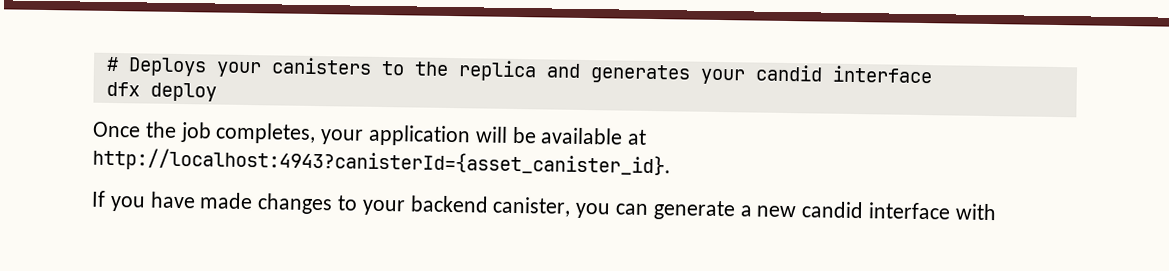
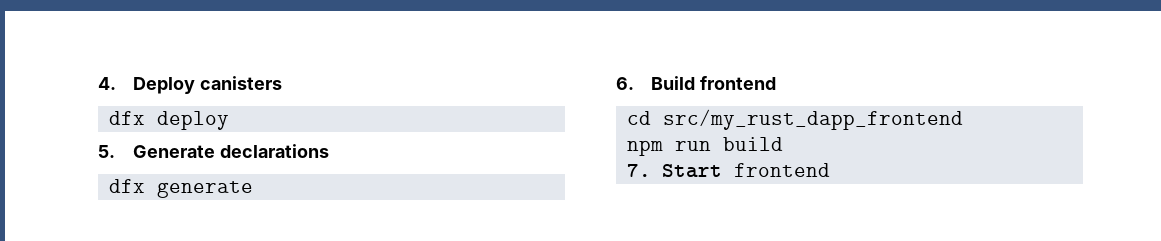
[105,56,933,85] [105,81,217,102] [92,121,648,147] [92,147,671,178] [91,190,997,221] # Deploys your canisters to the replica and generates your candid interface // dfx deploy // Once the job completes, your application will be available at http://localhost:4943?canisterId={asset_canister_id}. // If you have made changes to your backend canister, you can generate a new candid interface with -> [98,76,283,94] [108,111,229,130] [98,144,330,158] [108,179,253,198] [616,76,777,90] [626,109,963,130] [626,137,783,156] [626,163,830,178] 4. Deploy canisters // dfx deploy // 5. Generate declarations // dfx generate // 6. Build frontend // cd src/my_rust_dapp_frontend // npm run build // 7. Start frontend

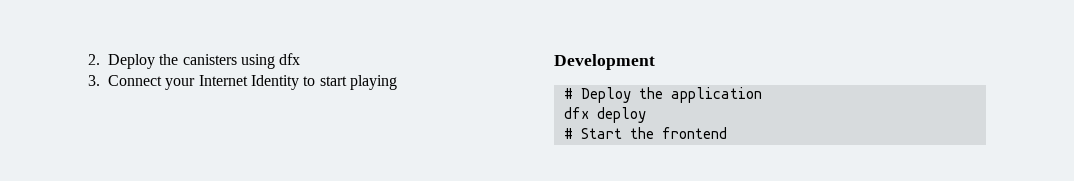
[98,76,283,94] [108,111,229,130] [98,144,330,158] [108,179,253,198] [616,76,777,90] [626,109,963,130] [626,137,783,156] [626,164,722,178] 4. Deploy canisters // dfx deploy // 5. Generate declarations // dfx generate // 6. Build frontend // cd src/my_rust_dapp_frontend // npm run build // 7. Start -> [88,53,301,69] [88,75,397,90] [554,54,655,70] [563,87,762,103] [563,107,646,123] [563,127,654,139] 2. Deploy the canisters using dfx // 3. Connect your Internet Identity to start playing // Development // # Deploy the application // dfx deploy // # Start the

